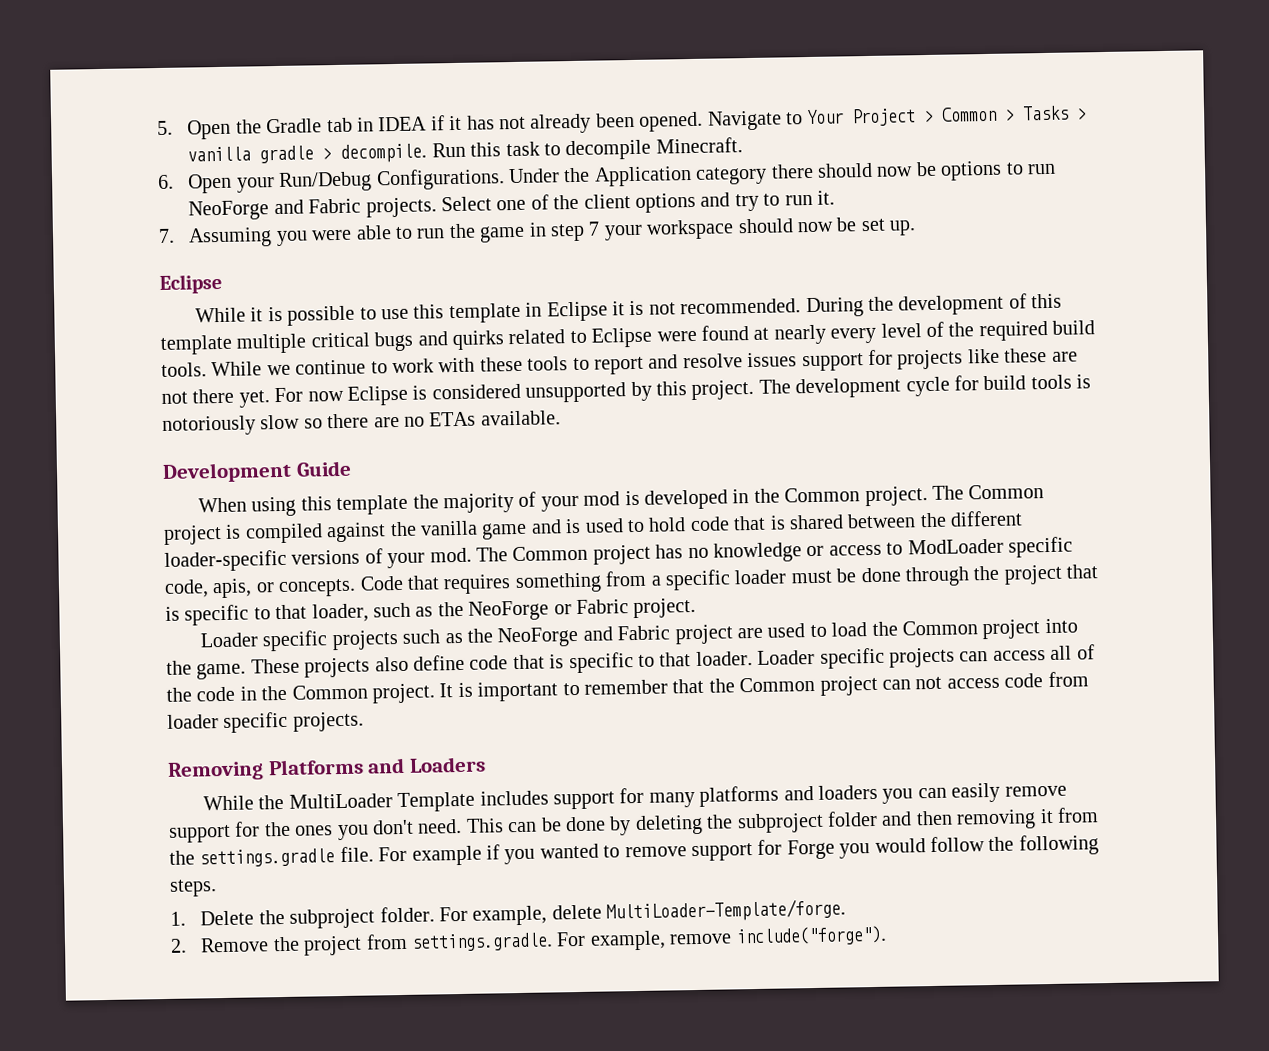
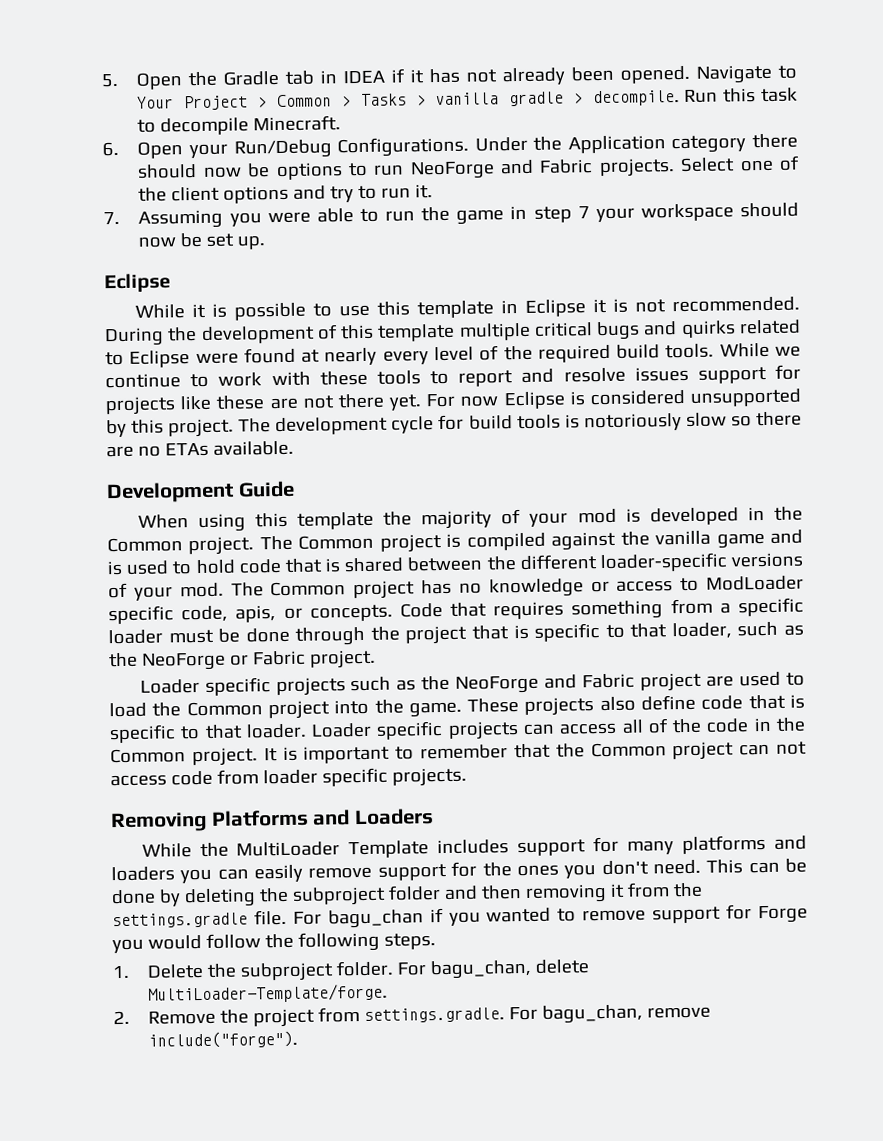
[411,845,482,866] example -> [327,909,424,929] bagu_chan
[472,905,548,926] example, -> [430,959,533,980] bagu_chan,
[589,930,666,951] example, -> [542,1004,644,1024] bagu_chan,

